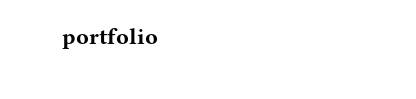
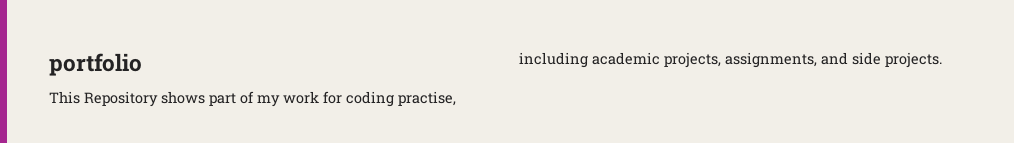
(158, 38) none -> [49,91,456,107] [519,52,942,68] // This Repository shows part of my work for coding practise, including academic projects, assignments, and side projects.

